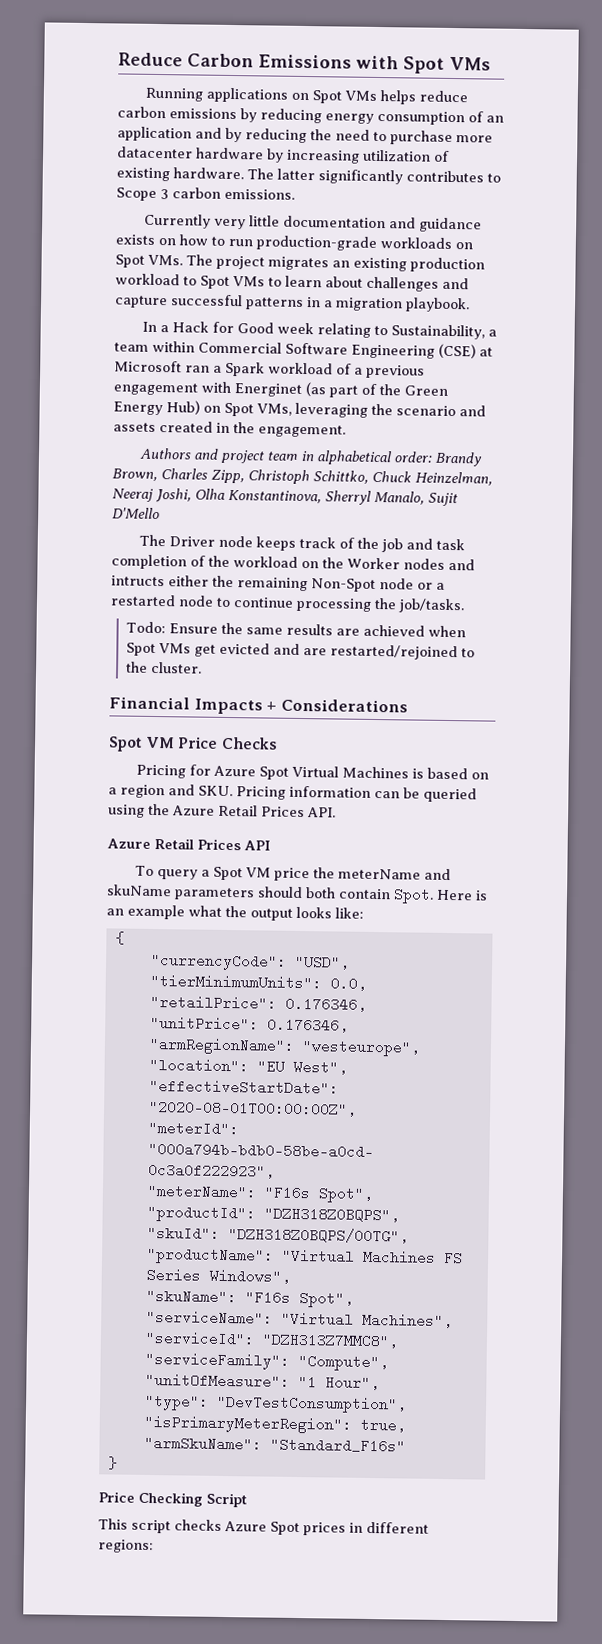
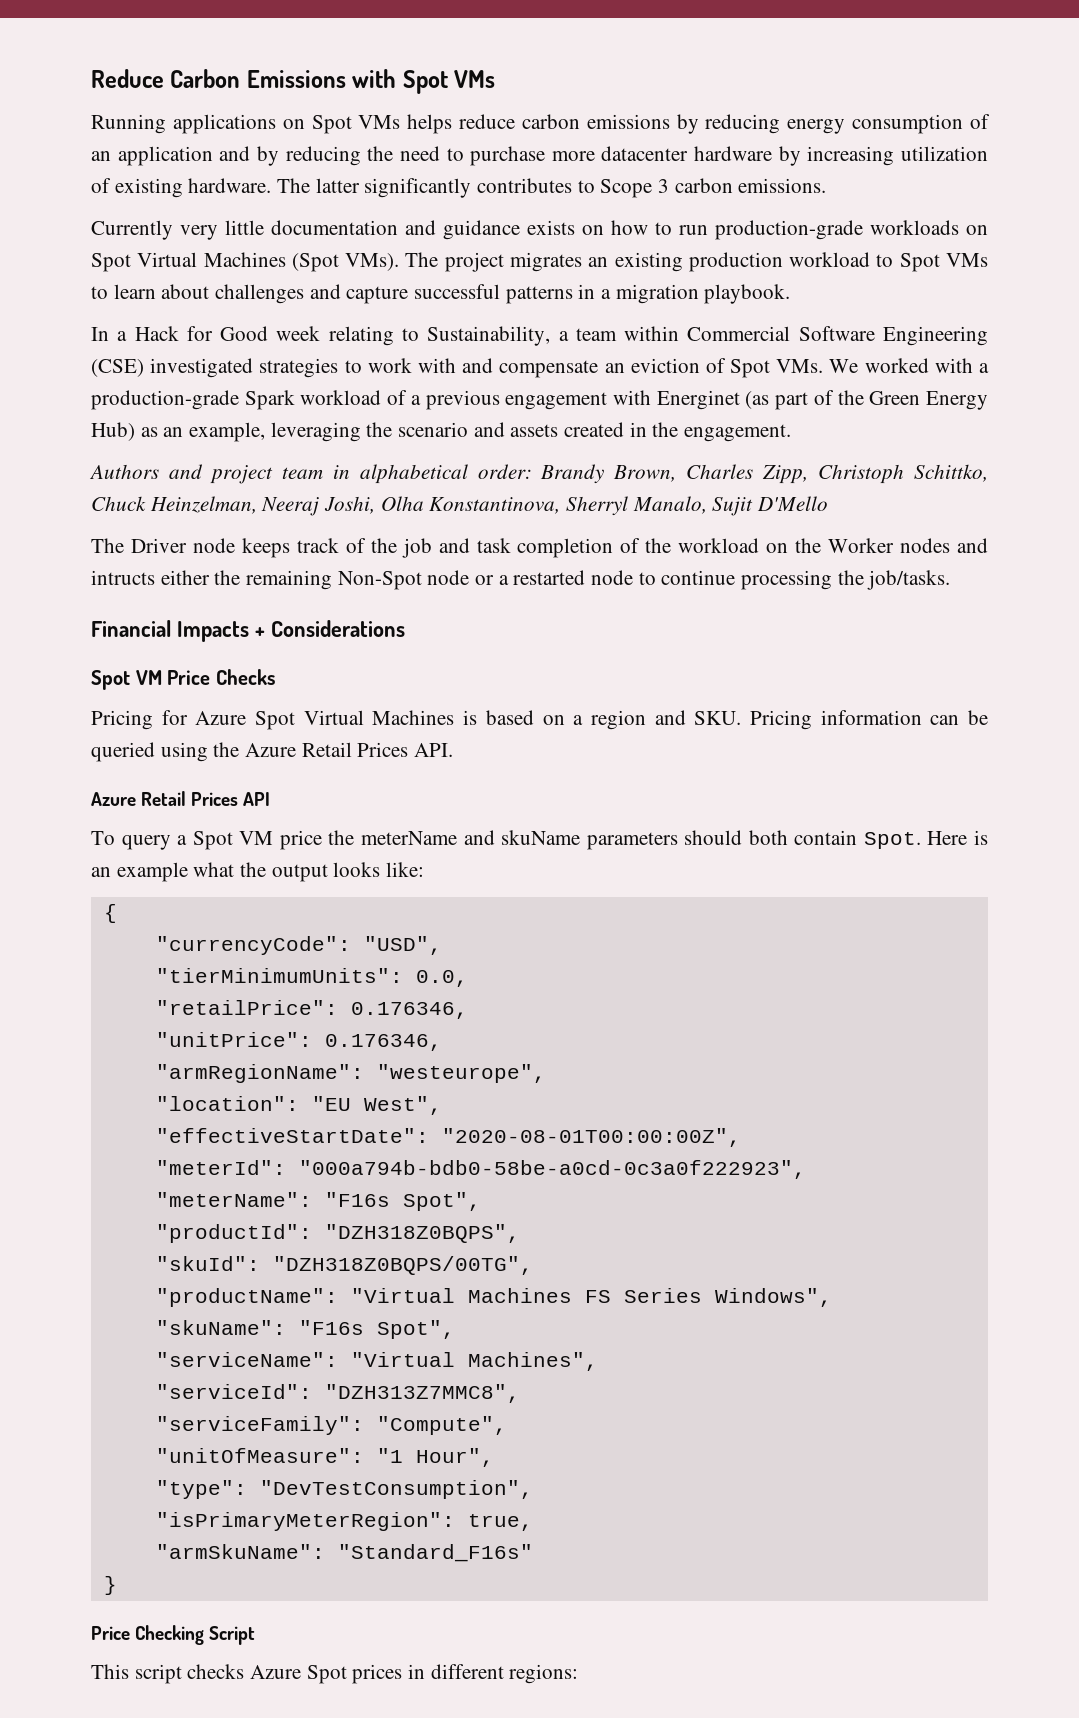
[147,254,183,266] VMs. -> [137,252,400,272] Virtual Machines (Spot VMs).
[479,347,493,357] [114,360,222,373] at Microsoft ran a -> [150,358,989,378] [91,390,239,410] investigated strategies to work with and compensate an eviction of Spot VMs. We worked with a production-grade
[203,402,292,417] on Spot VMs, -> [140,422,266,442] as an example,
[126,621,467,638] [126,642,476,661] [126,661,203,674] // Todo: Ensure the same results are achieved when Spot VMs get evicted and are restarted/rejoined to the cluster. -> (951, 580) none

